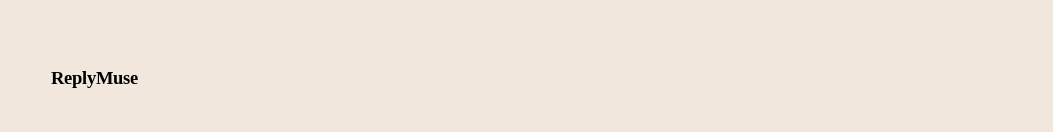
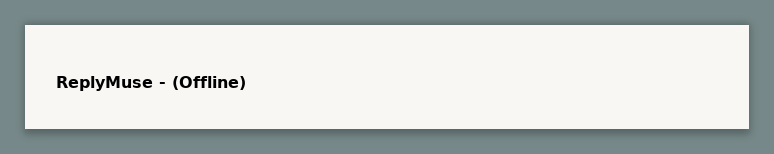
(138, 79) none -> [159,76,246,90] - (Offline)

